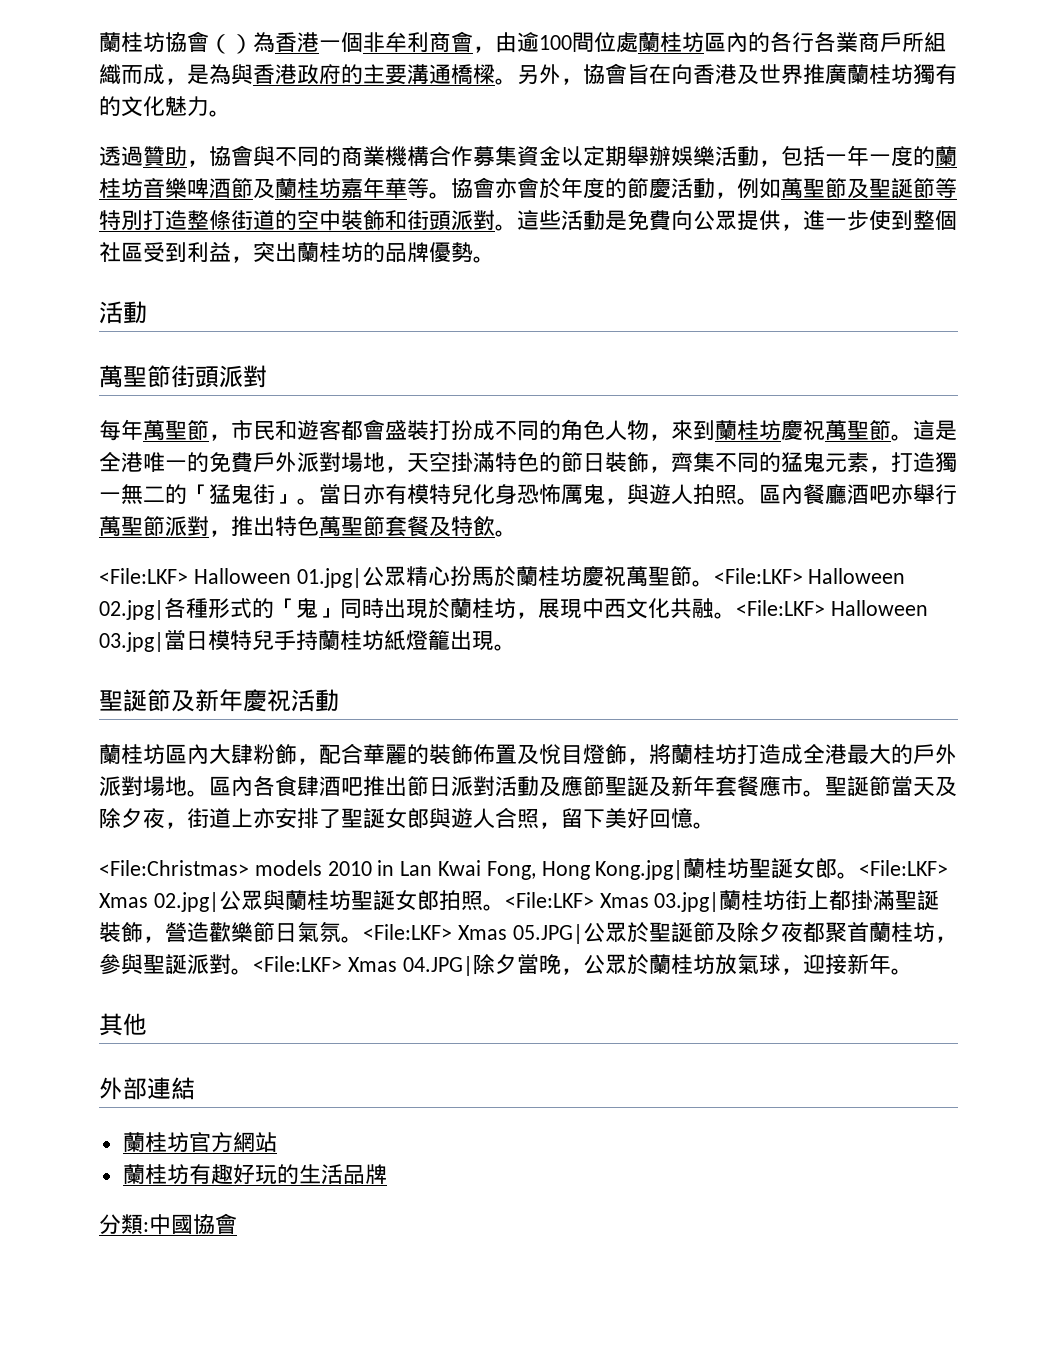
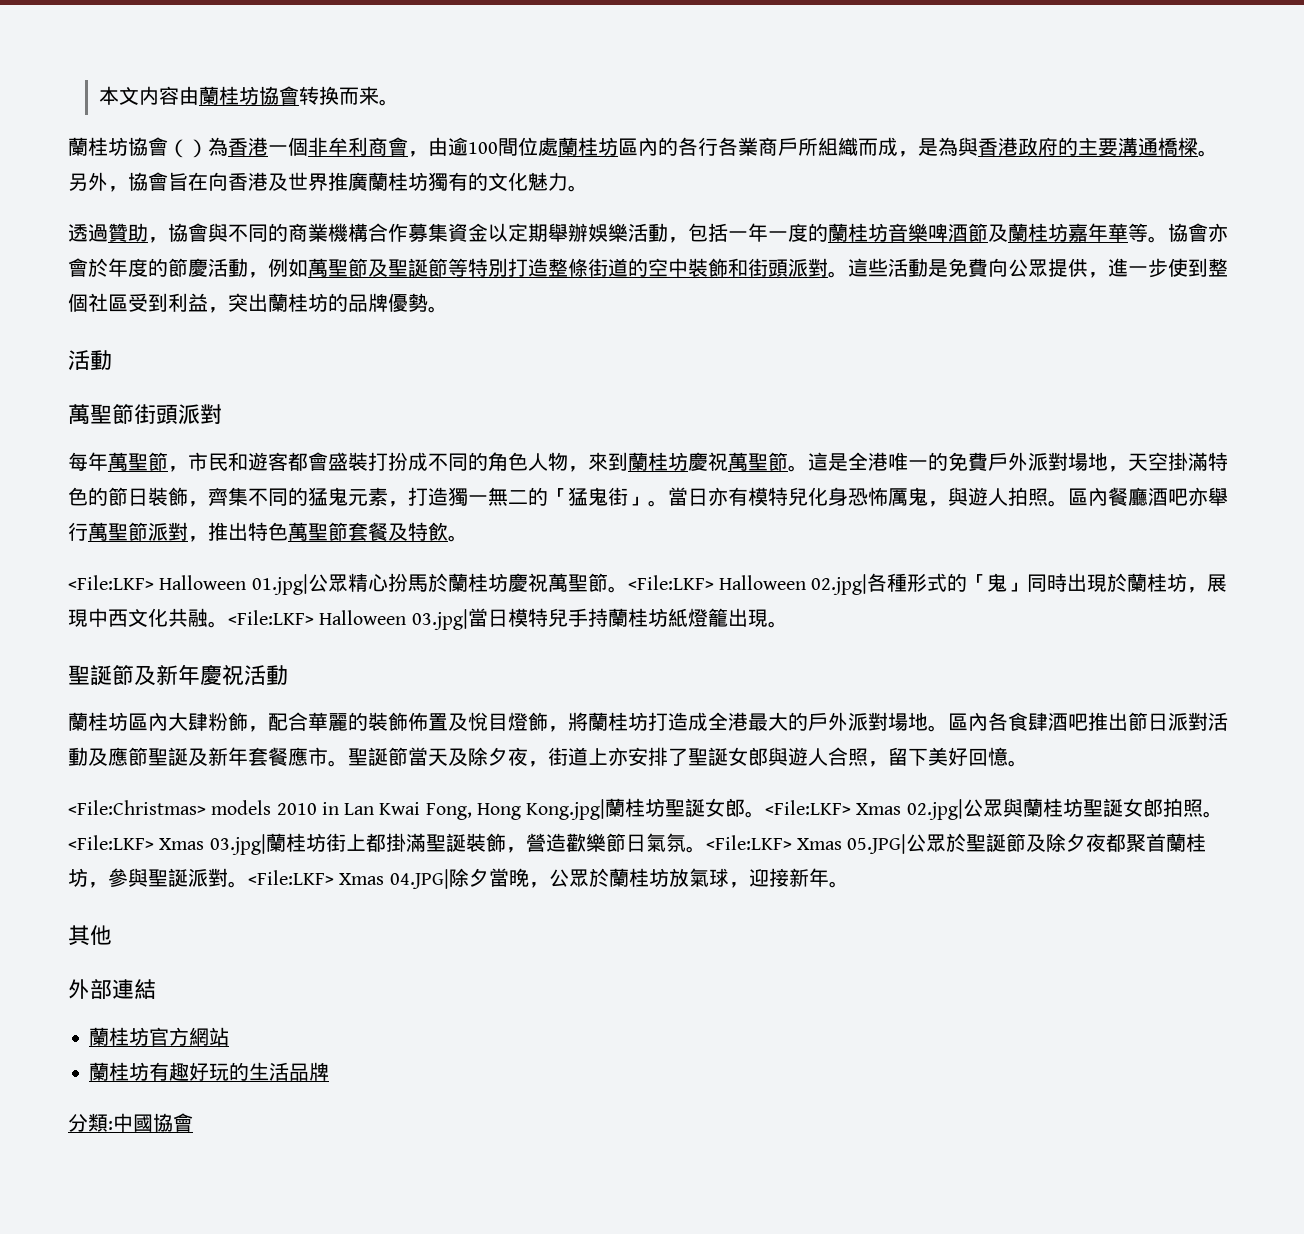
(99, 42) none -> [99,86,400,106] 本文内容由蘭桂坊協會转换而来。 //

